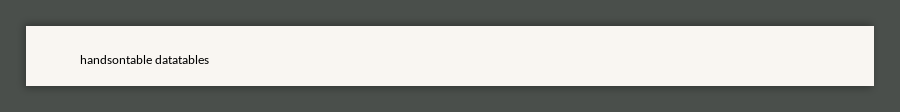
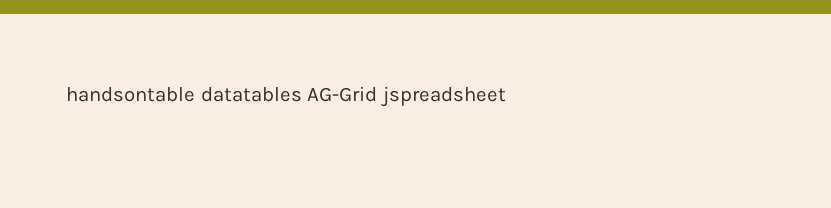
(210, 59) none -> [307,86,506,107] AG-Grid jspreadsheet

